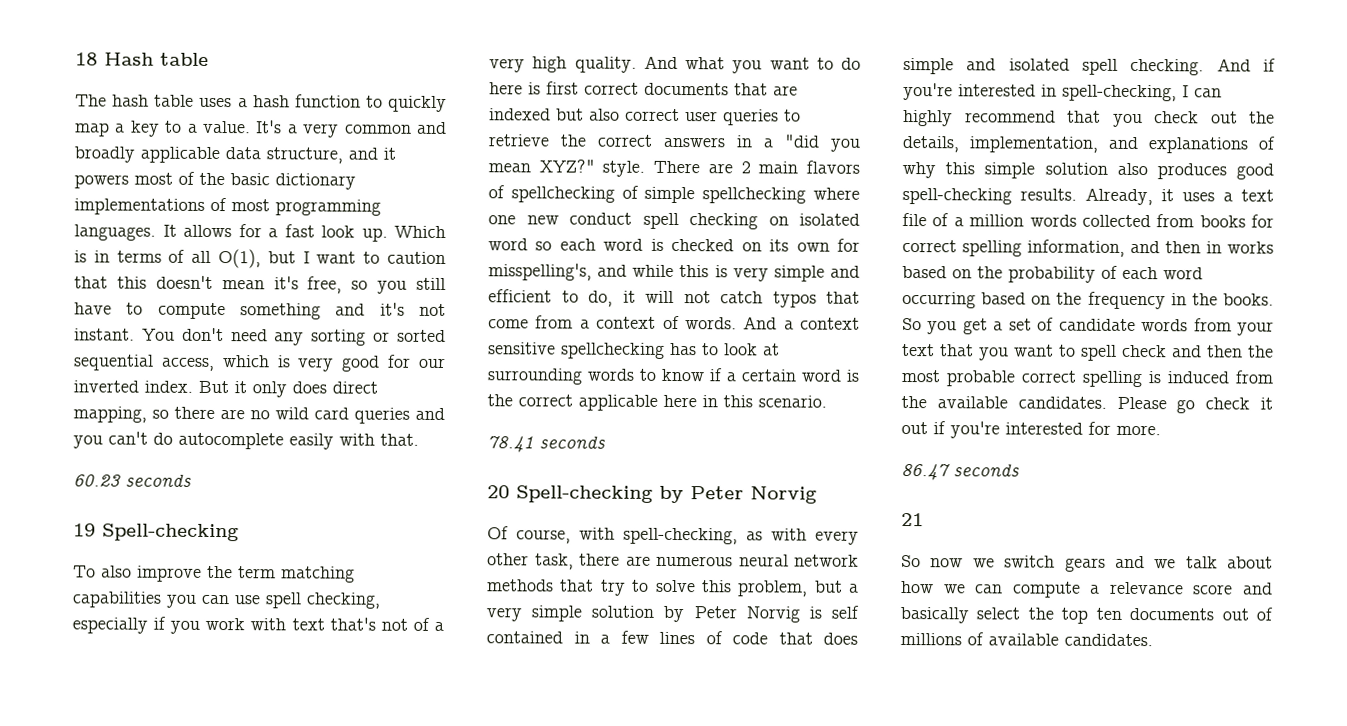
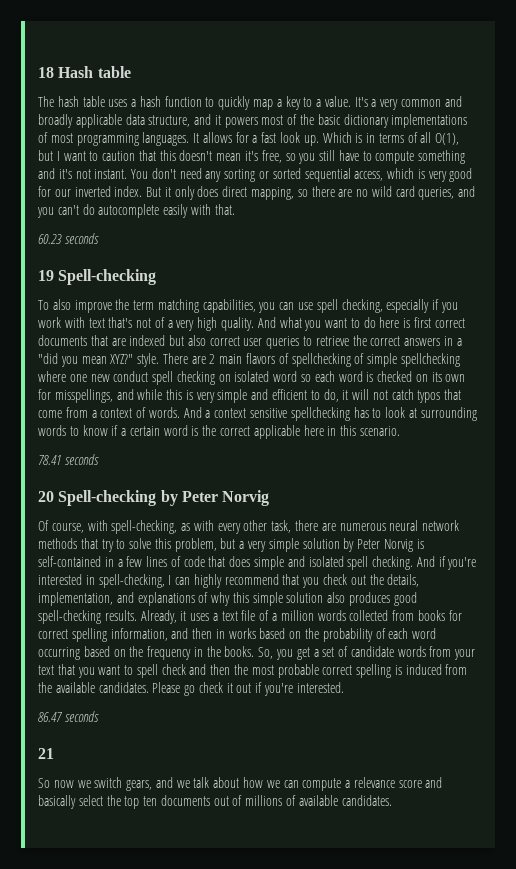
[354,407,410,424] queries -> [418,187,455,200] queries,
[72,591,161,608] capabilities -> [202,299,256,313] capabilities,
[488,263,592,281] misspelling's, -> [54,389,113,403] misspellings,
[831,605,859,619] [486,631,563,644] self contained -> [38,556,101,567] self-contained
[902,317,922,331] So -> [258,647,274,659] So,
[1005,421,1161,436] interested for more. -> [296,682,344,693] interested.
[1064,557,1106,572] gears -> [126,780,153,791] gears,

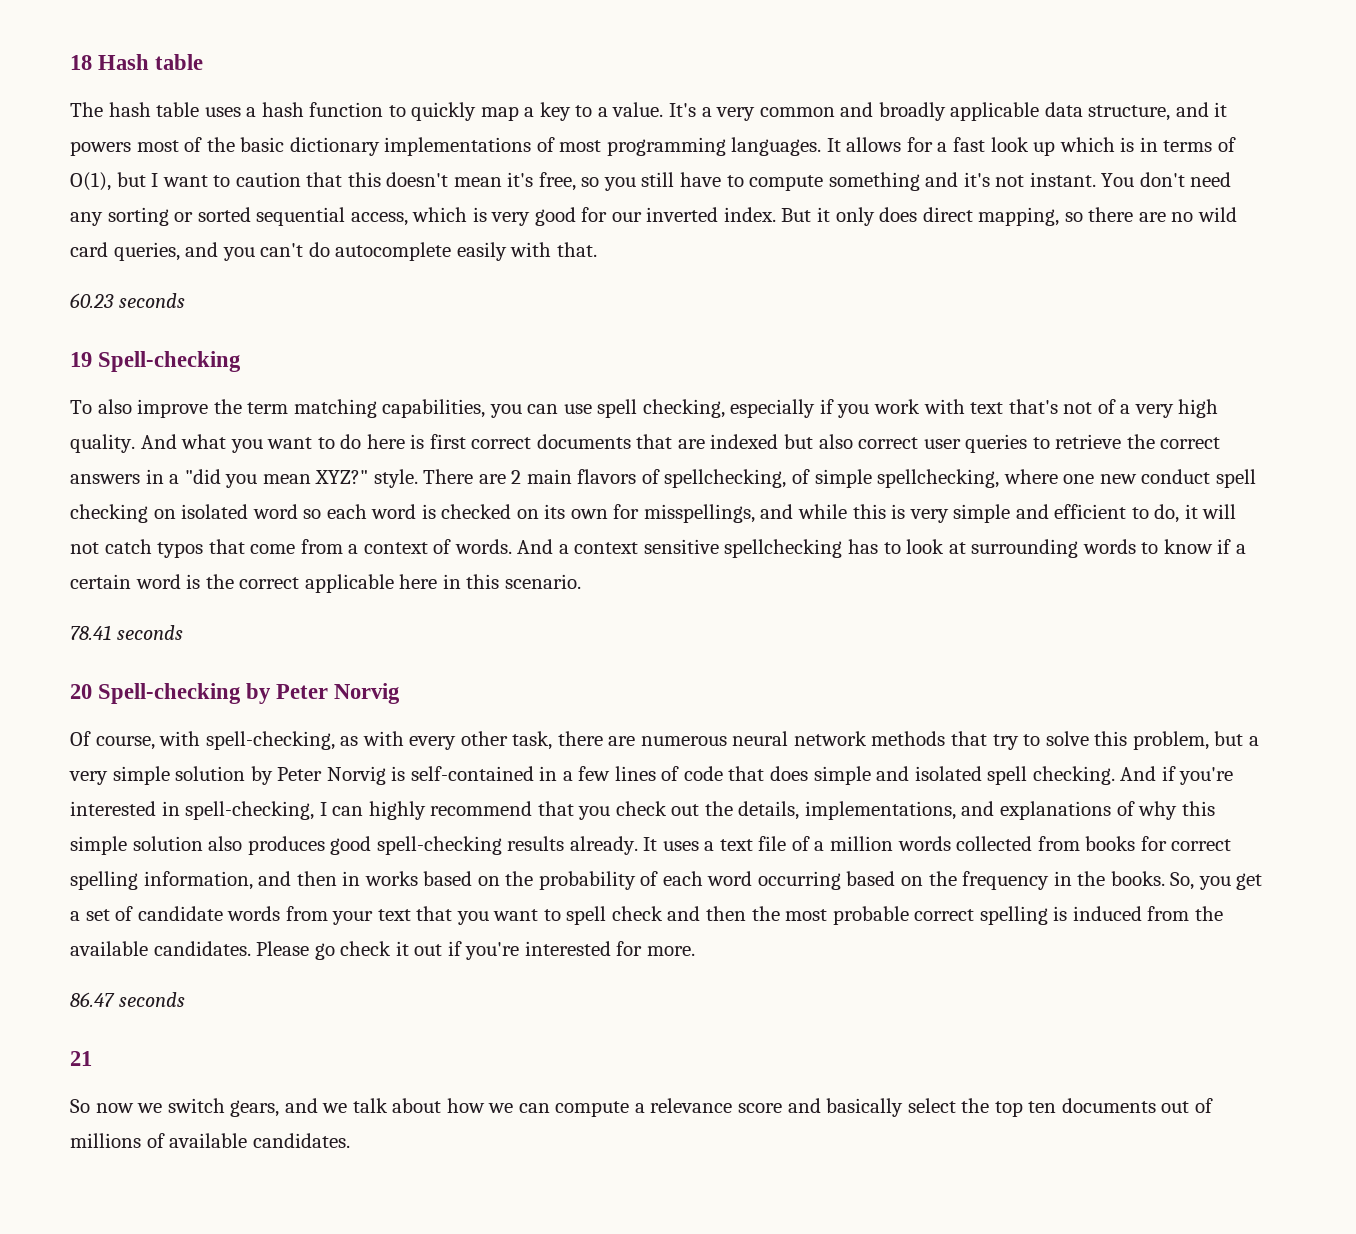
[303,132,352,146] up. Which -> [1033,137,1115,156] up which
[420,132,432,143] all -> (1236, 144) none
[291,353,351,367] spellchecking -> [664,469,787,488] spellchecking,
[400,353,460,367] spellchecking -> [877,469,1000,488] spellchecking,
[38,592,113,606] implementation, -> [804,801,956,820] implementations,
[104,610,187,624] results. Already, it -> [507,836,658,855] results already. It
[296,682,344,693] interested. -> [524,941,695,956] interested for more.

